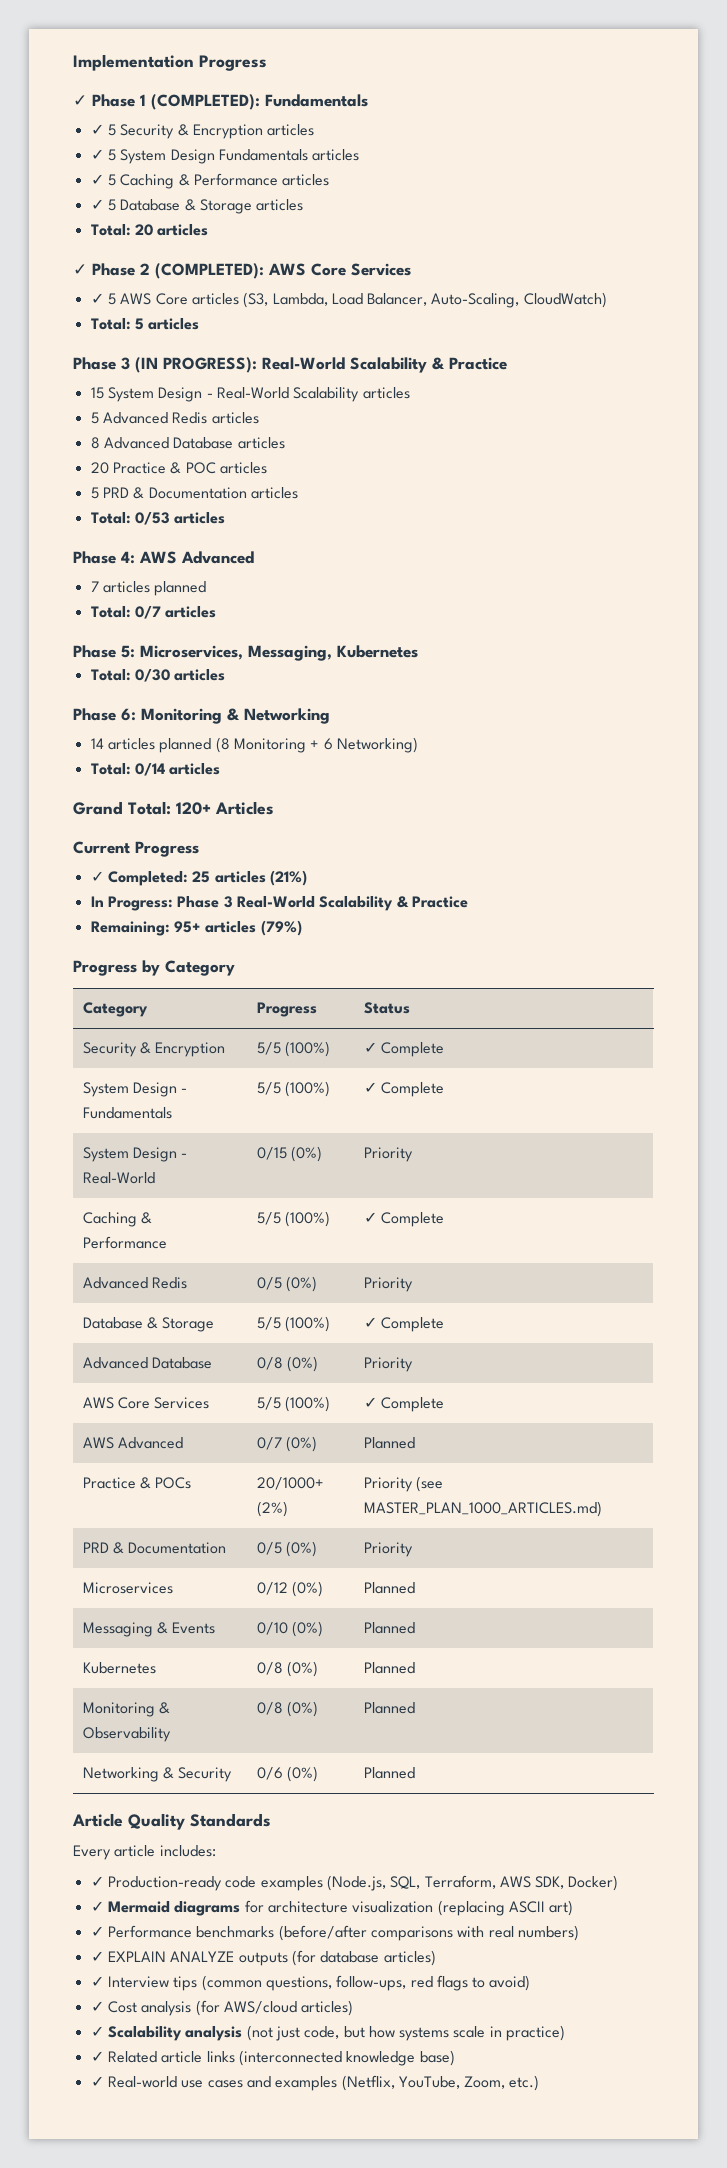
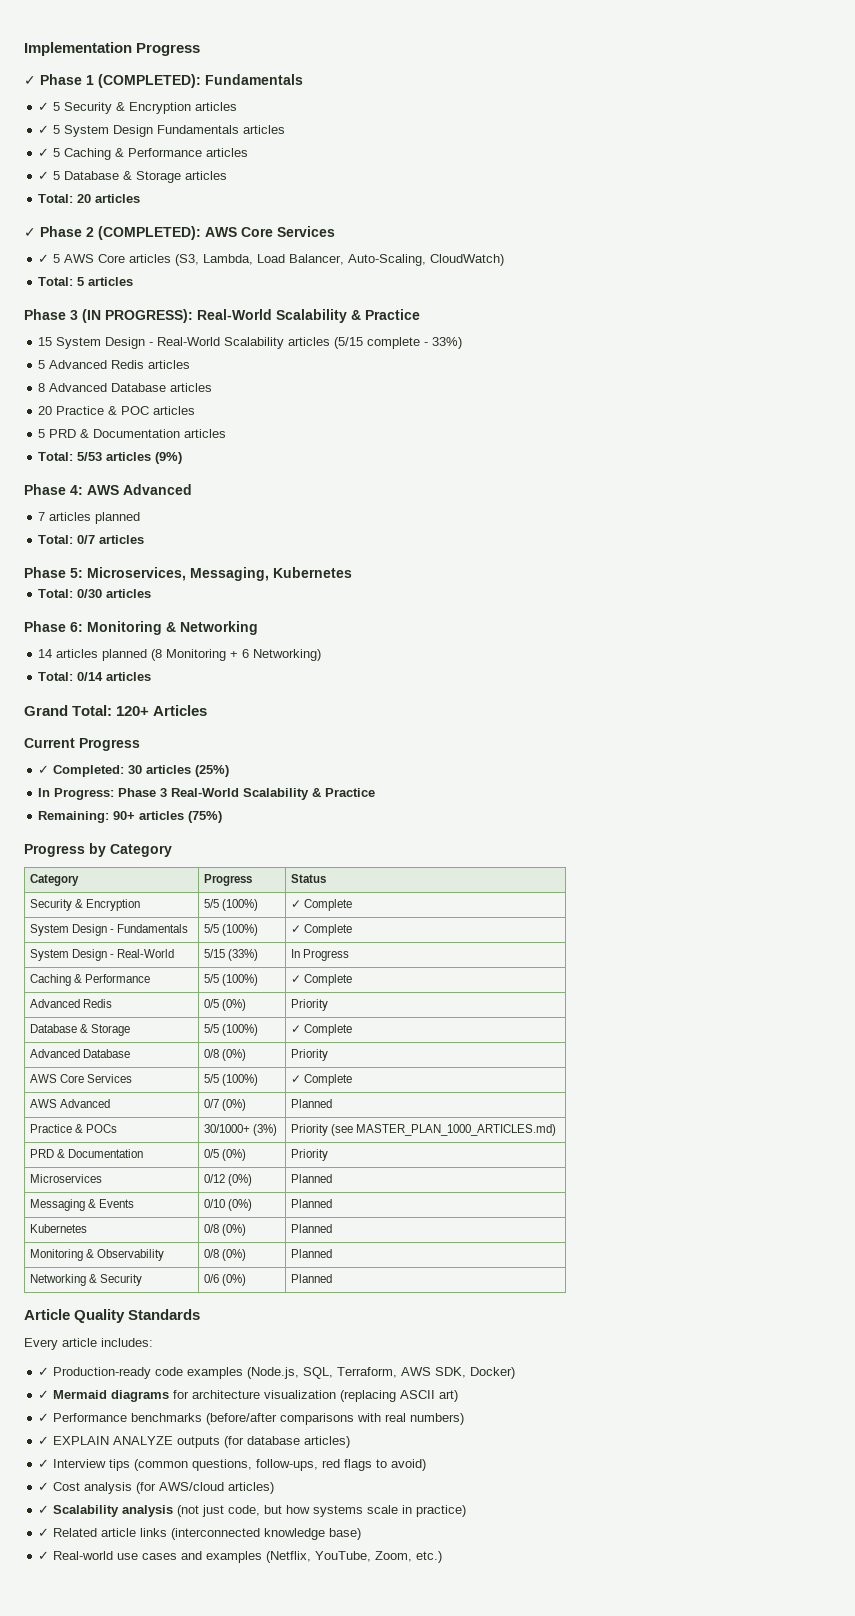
(410, 393) none -> [334,337,463,349] (5/15 complete - 33%)
[134,512,226,525] 0/53 articles -> [77,452,183,464] 5/53 articles (9%)
[192,870,307,886] 25 articles (21%) -> [128,765,230,777] 30 articles (25%)
[173,920,302,936] 95+ articles (79%) -> [113,811,223,823] 90+ articles (75%)
[256,1146,323,1162] [363,1147,413,1162] 0/15 (0%) | Priority -> [204,949,259,961] [291,949,350,961] 5/15 (33%) | In Progress
[256,1477,324,1490] [256,1501,288,1517] 20/1000+ (2%) -> [204,1124,278,1136] 30/1000+ (3%)

